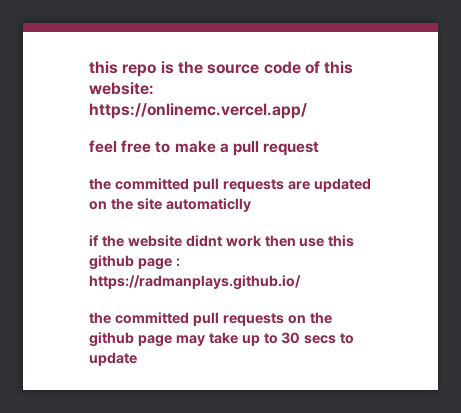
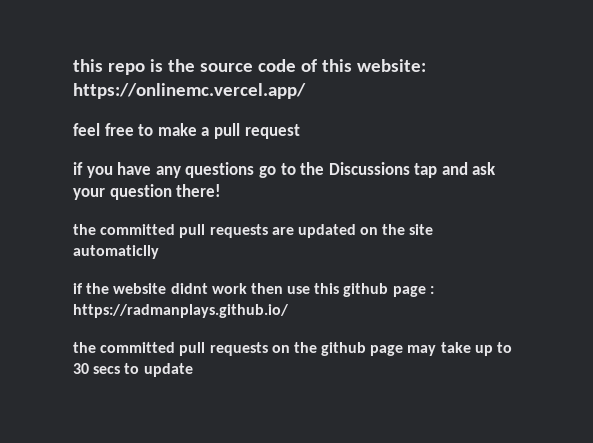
(320, 148) none -> [73,162,497,178] [73,184,222,200] // if you have any questions go to the Discussions tap and ask your question there!

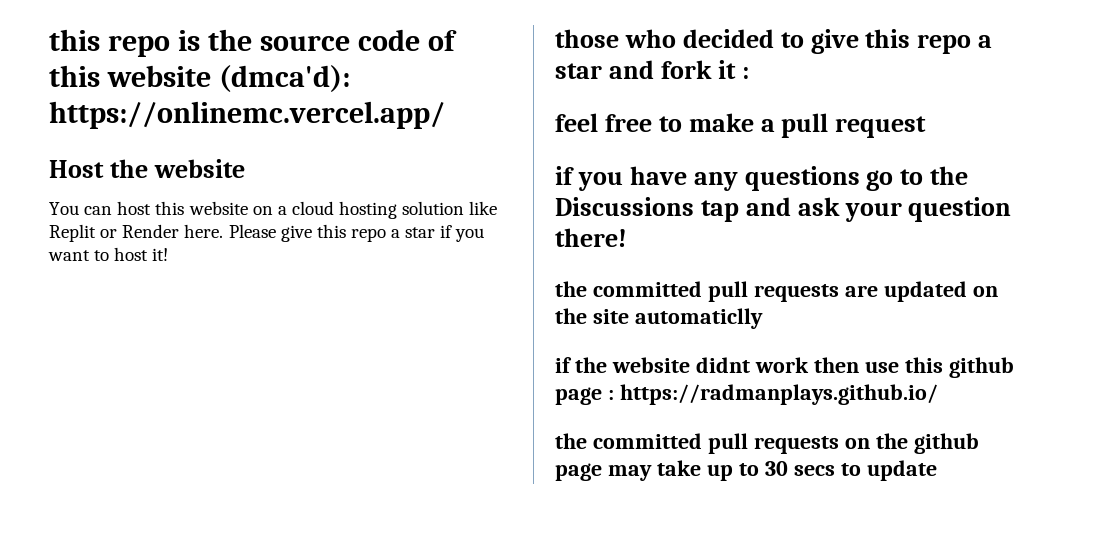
[356,59,426,72] website: -> [106,65,350,92] website (dmca'd):
(306, 91) none -> [49,159,245,178] [49,201,498,219] [49,224,485,242] [48,247,169,261] [555,29,993,54] [555,60,749,79] // Host the website // You can host this website on a cloud hosting solution like Replit or Render here. Please give this repo a star if you want to host it! // those who decided to give this repo a star and fork it :

